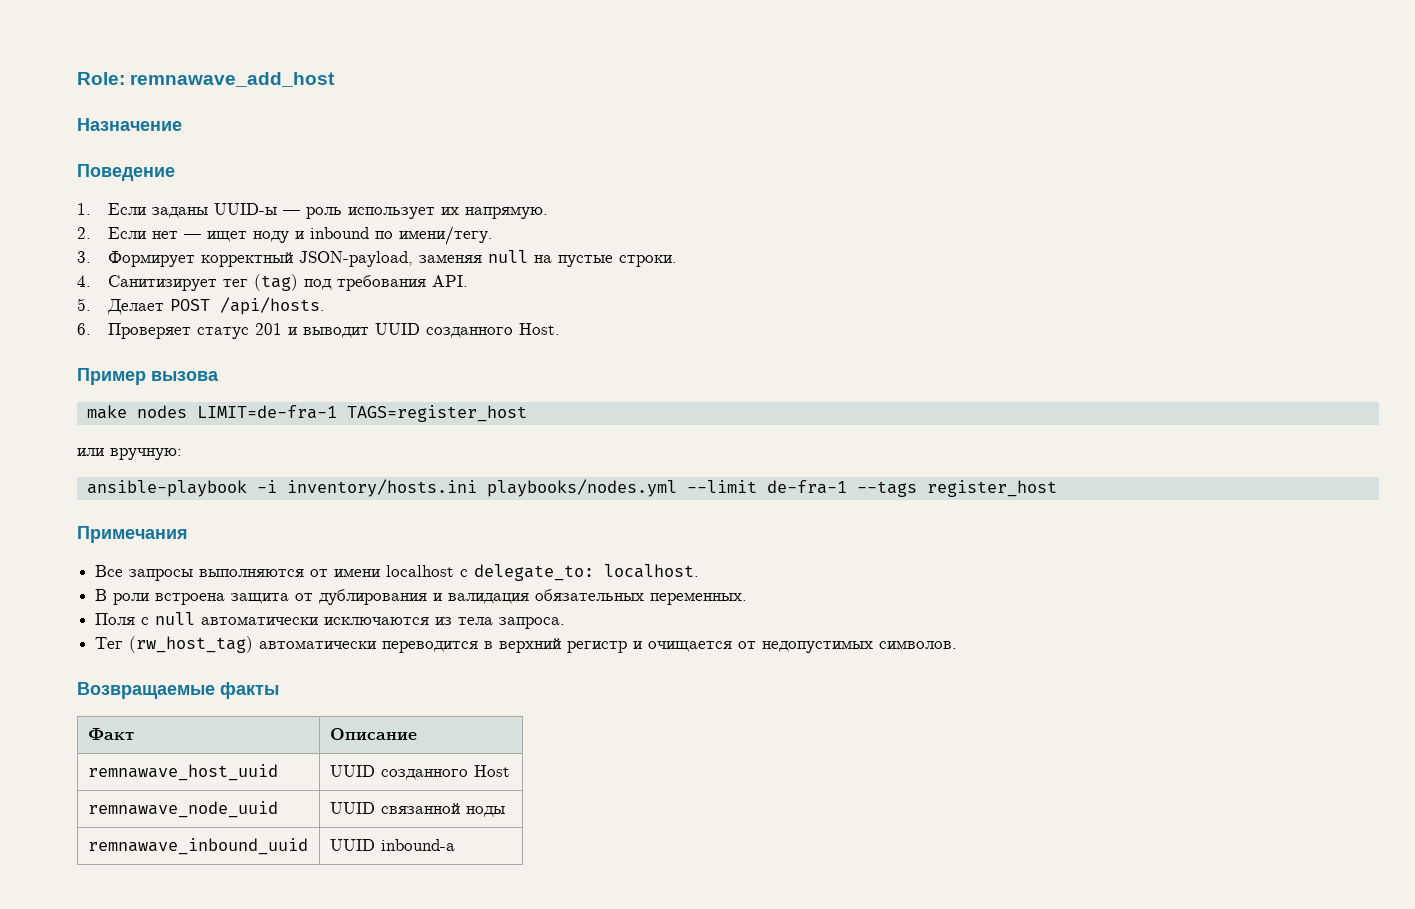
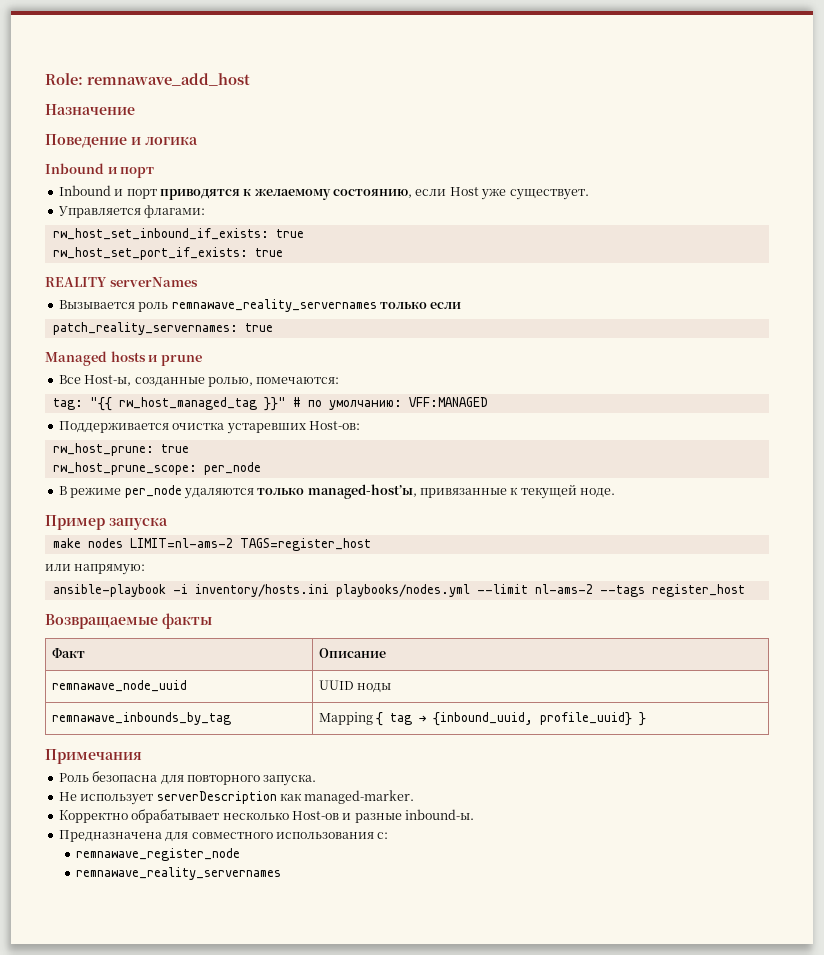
[77,203,548,219] [77,226,493,245] [77,250,677,267] [77,274,468,291] [77,297,325,315] [77,323,560,339] // 1. Если заданы UUID-ы — роль использует их напрямую. // 2. Если нет — ищет ноду и inbound по имени/тегу. // 3. Формирует корректный JSON-payload, заменяя null на пустые строки. // 4. Санитизирует тег (tag) под требования API. // 5. Делает POST /api/hosts. // 6. Проверяет статус 201 и выводит UUID созданного Host. -> [131,137,198,145] [45,163,155,178] [58,185,589,200] [57,205,206,218] [52,228,304,240] [52,247,283,260] [45,277,198,287] [58,299,462,312] [52,322,273,335] [45,351,202,366] [58,375,340,387] [52,397,488,411] [58,421,360,434] [52,443,189,456] [52,462,261,475] [58,484,616,499] и логика // Inbound и порт // Inbound и порт приводятся к желаемому состоянию, если Host уже существует. // Управляется флагами: // rw_host_set_inbound_if_exists: true // rw_host_set_port_if_exists: true // REALITY serverNames // Вызывается роль remnawave_reality_servernames только если // patch_reality_servernames: true // Managed hosts и prune // Все Host-ы, созданные ролью, помечаются: // tag: "{{ rw_host_managed_tag }}" # по умолчанию: VFF:MANAGED // Поддерживается очистка устаревших Host-ов: // rw_host_prune: true // rw_host_prune_scope: per_node // В режиме per_node удаляются только managed-host’ы, привязанные к текущей ноде.
[151,371,219,381] вызова -> [109,518,168,530] запуска
[196,405,337,419] LIMIT=de-fra-1 -> [129,538,233,548] LIMIT=nl-ams-2
[110,448,182,460] вручную: -> [74,564,146,575] напрямую:
[766,480,847,494] de-fra-1 -> [534,584,593,594] nl-ams-2
[77,526,188,543] [95,564,700,581] [95,589,748,605] [95,612,566,629] [95,636,958,653] // Примечания // Все запросы выполняются от имени localhost с delegate_to: localhost. // В роли встроена защита от дублирования и валидация обязательных переменных. // Поля с null автоматически исключаются из тела запроса. // Тег (rw_host_tag) автоматически переводится в верхний регистр и очищается от недопустимых символов. -> (745, 590) none
[87,764,278,781] [329,765,510,780] // remnawave_host_uuid | UUID созданного Host -> (386, 653) none
[380,803,460,814] связанной -> (354, 685) none
[87,838,308,855] [329,839,455,851] remnawave_inbound_uuid | UUID inbound-а -> [51,712,231,725] [318,712,646,726] [45,749,142,764] [58,771,317,786] [58,790,415,805] [58,809,474,823] [58,830,389,842] [76,848,241,861] [76,867,282,880] remnawave_inbounds_by_tag | Mapping { tag → {inbound_uuid, profile_uuid} } // Примечания // Роль безопасна для повторного запуска. // Не использует serverDescription как managed-marker. // Корректно обрабатывает несколько Host-ов и разные inbound-ы. // Предназначена для совместного использования с: // remnawave_register_node // remnawave_reality_servernames

